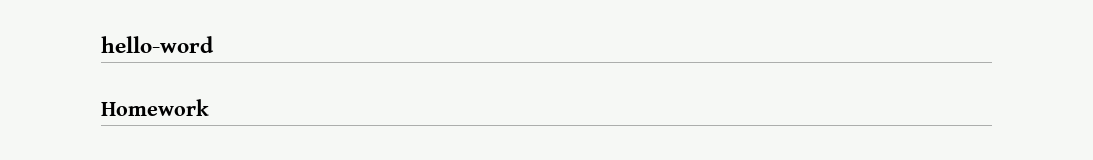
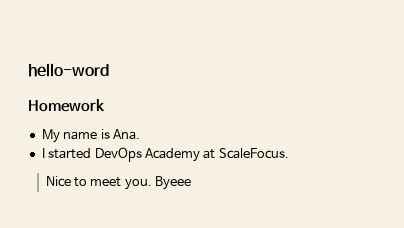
(209, 107) none -> [41,129,140,143] [41,147,289,162] [45,176,192,190] // My name is Ana. // I started DevOps Academy at ScaleFocus. // Nice to meet you. Byeee

